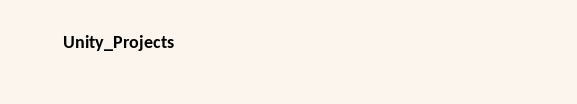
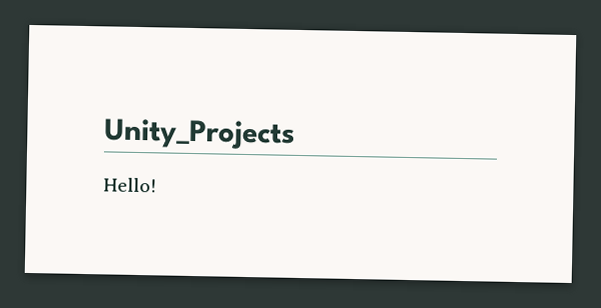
(174, 43) none -> [103,177,157,193] // Hello!

